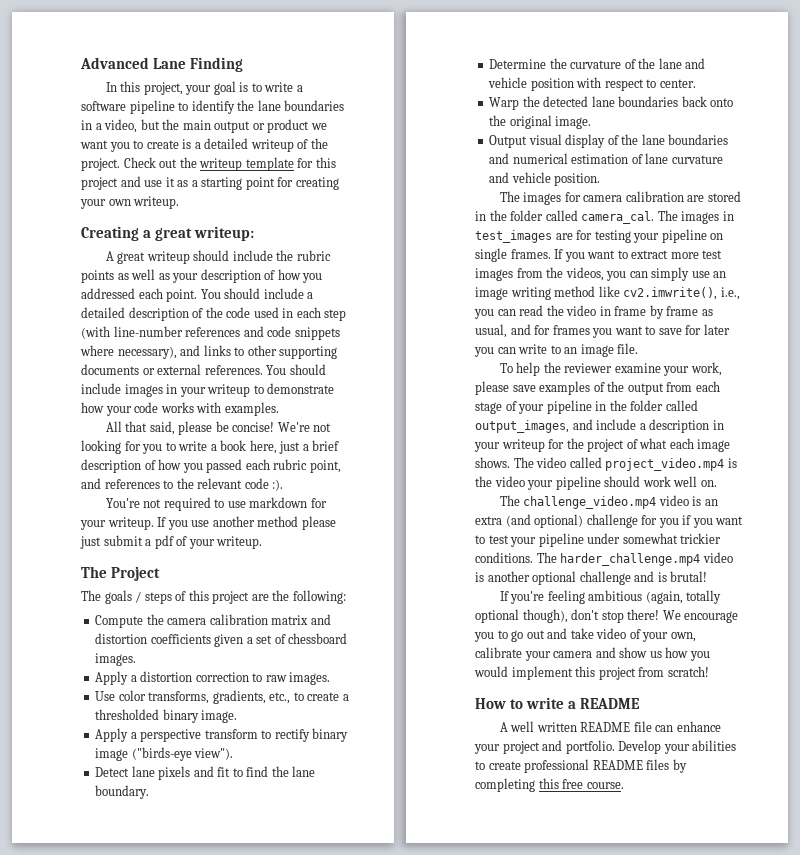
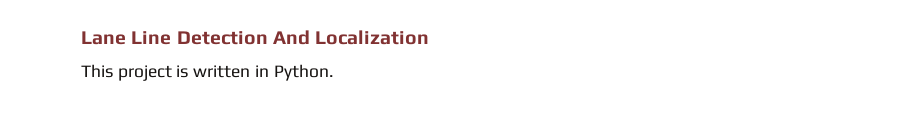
[80,57,243,72] [105,81,303,95] [81,100,345,114] [81,119,327,133] [80,138,328,152] [81,157,336,171] [81,176,339,190] [80,196,180,209] [81,226,254,241] [105,250,331,264] [81,269,323,283] [81,288,314,302] [81,307,347,321] [81,326,340,340] [80,345,338,359] [81,364,326,375] [81,383,335,397] [81,402,279,416] [105,421,332,435] [81,440,340,454] [81,459,341,473] [81,478,284,491] [105,497,327,511] [80,516,336,530] [80,535,263,549] [81,566,160,581] [81,590,346,604] [95,614,331,628] [95,633,348,647] [95,653,137,666] [95,671,331,685] [95,690,349,704] [95,709,238,723] [95,728,349,742] [95,747,234,761] [95,766,316,780] [95,785,150,799] [489,58,706,69] [488,77,696,91] [489,96,734,110] [489,115,592,129] [489,134,729,148] [489,153,723,164] [489,172,601,186] [499,191,741,205] [475,210,734,224] [475,229,724,243] [475,248,723,262] [475,267,727,281] [475,286,740,300] [474,305,713,319] [475,324,730,338] [474,343,639,357] [499,362,722,376] [475,381,720,395] [475,400,698,414] [475,419,724,433] [474,438,731,452] [475,457,737,471] [475,476,717,490] [499,495,718,509] [475,514,744,528] [475,533,722,547] [475,552,733,566] [475,571,708,585] [499,590,722,604] [475,609,739,623] [474,628,696,642] [475,647,710,661] [474,666,709,680] [475,697,640,709] [499,721,721,732] [474,740,737,754] [475,759,687,773] [475,778,624,792] Advanced Lane Finding // In this project, your goal is to write a software pipeline to identify the lane boundaries in a video, but the main output or product we want you to create is a detailed writeup of the project. Check out the writeup template for this project and use it as a starting point for creating your own writeup. // Creating a great writeup: // A great writeup should include the rubric points as well as your description of how you addressed each point. You should include a detailed description of the code used in each step (with line-number references and code snippets where necessary), and links to other supporting documents or external references. You should include images in your writeup to demonstrate how your code works with examples. // All that said, please be concise! We're not looking for you to write a book here, just a brief description of how you passed each rubric point, and references to the relevant code :). // You're not required to use markdown for your writeup. If you use another method please just submit a pdf of your writeup. // The Project // The goals / steps of this project are the following: // Compute the camera calibration matrix and distortion coefficients given a set of chessboard images. // Apply a distortion correction to raw images. // Use color transforms, gradients, etc., to create a thresholded binary image. // Apply a perspective transform to rectify binary image ("birds-eye view"). // Detect lane pixels and fit to find the lane boundary. // Determine the curvature of the lane and vehicle position with respect to center. // Warp the detected lane boundaries back onto the original image. // Output visual display of the lane boundaries and numerical estimation of lane curvature and vehicle position. // The images for camera calibration are stored in the folder called camera_cal. The images in test_images are for testing your pipeline on single frames. If you want to extract more test images from the videos, you can simply use an image writing method like cv2.imwrite(), i.e., you can read the video in frame by frame as usual, and for frames you want to save for later you can write to an image file. // To help the reviewer examine your work, please save examples of the output from each stage of your pipeline in the folder called output_images, and include a description in your writeup for the project of what each image shows. The video called project_video.mp4 is the video your pipeline should work well on. // The challenge_video.mp4 video is an extra (and optional) challenge for you if you want to test your pipeline under somewhat trickier conditions. The harder_challenge.mp4 video is another optional challenge and is brutal! // If you're feeling ambitious (again, totally optional though), don't stop there! We encourage you to go out and take video of your own, calibrate your camera and show us how you would implement this project from scratch! // How to write a README // A well written README file can enhance your project and portfolio. Develop your abilities to create professional README files by completing this free course. -> [81,30,430,45] [81,64,333,81] Lane Line Detection And Localization // This project is written in Python.

